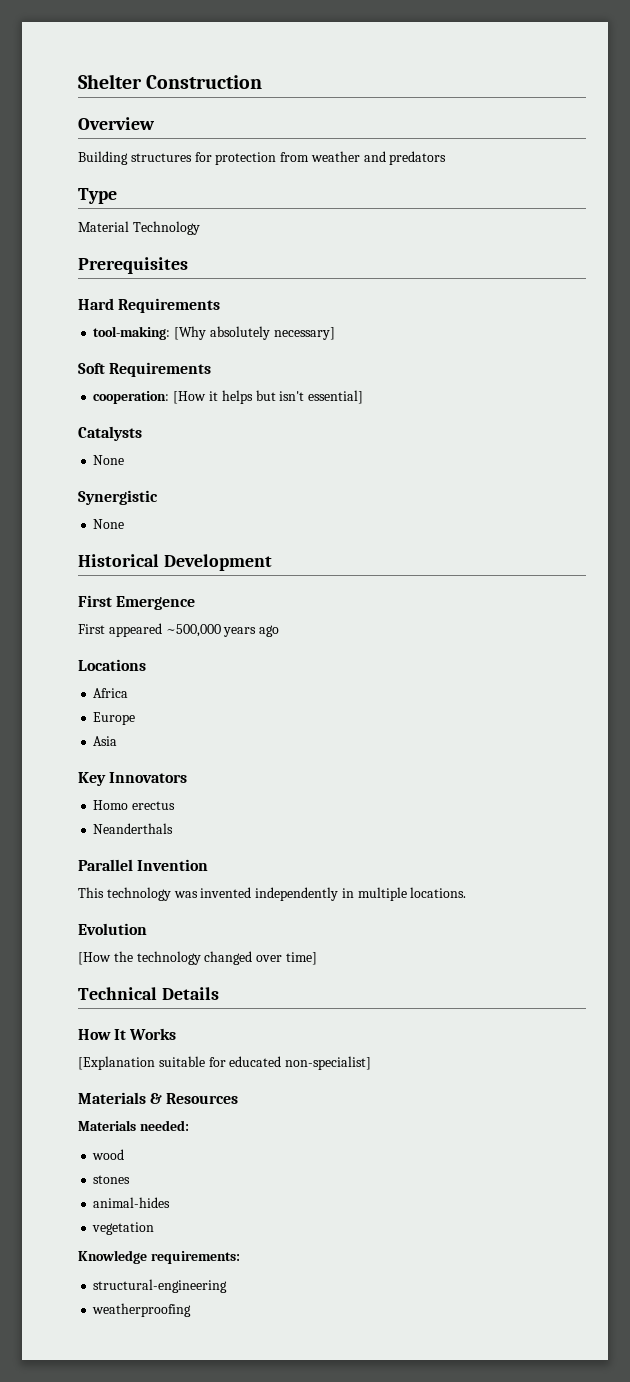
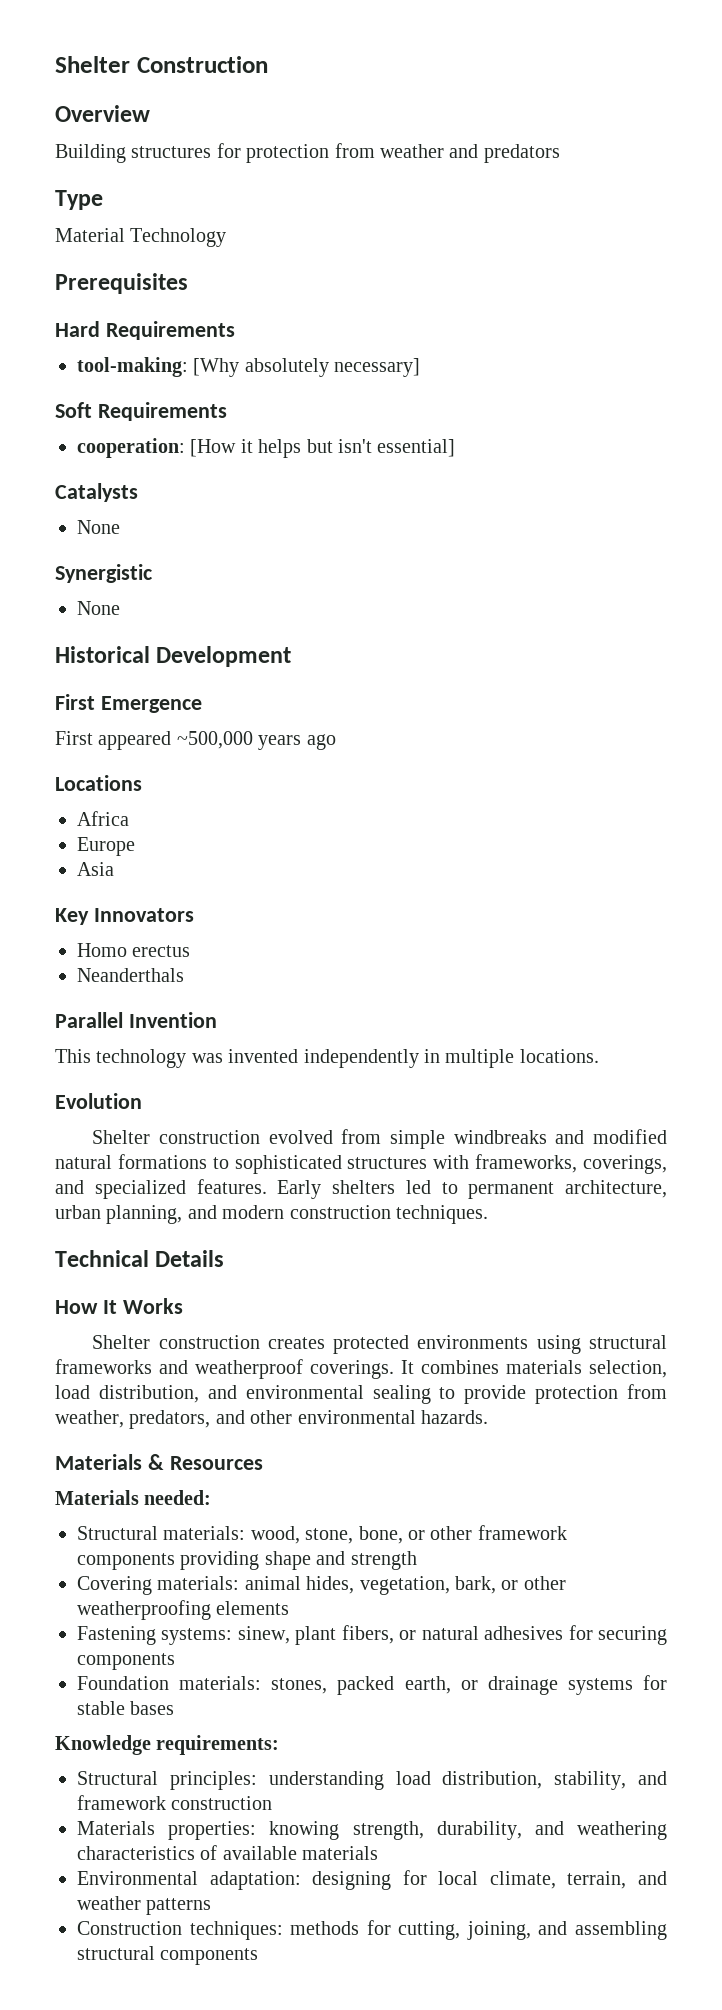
[78,951,317,965] [How the technology changed over time] -> [92,1129,667,1149] [55,1154,667,1174] [55,1179,667,1199] [55,1205,488,1224] Shelter construction evolved from simple windbreaks and modified natural formations to sophisticated structures with frameworks, coverings, and specialized features. Early shelters led to permanent architecture, urban planning, and modern construction techniques.
[78,1056,372,1070] [Explanation suitable for educated non-specialist] -> [92,1335,667,1354] [55,1359,667,1379] [55,1384,667,1404] [55,1410,488,1429] Shelter construction creates protected environments using structural frameworks and weatherproof coverings. It combines materials selection, load distribution, and environmental sealing to provide protection from weather, predators, and other environmental hazards.
[92,1149,125,1160] [93,1175,131,1184] [93,1197,171,1208] [92,1222,155,1235] [78,1250,240,1264] [93,1279,228,1293] [92,1303,192,1317] wood // stones // animal-hides // vegetation // Knowledge requirements: // structural-engineering // weatherproofing -> [77,1525,567,1544] [77,1551,417,1570] [77,1576,566,1595] [77,1600,290,1620] [77,1625,667,1645] [77,1653,175,1670] [77,1675,667,1695] [77,1701,175,1715] [55,1735,280,1755] [77,1771,667,1790] [77,1795,273,1810] [77,1821,668,1840] [77,1845,379,1860] [77,1870,667,1890] [77,1896,212,1915] [77,1920,667,1940] [77,1946,259,1965] Structural materials: wood, stone, bone, or other framework components providing shape and strength // Covering materials: animal hides, vegetation, bark, or other weatherproofing elements // Fastening systems: sinew, plant fibers, or natural adhesives for securing components // Foundation materials: stones, packed earth, or drainage systems for stable bases // Knowledge requirements: // Structural principles: understanding load distribution, stability, and framework construction // Materials properties: knowing strength, durability, and weathering characteristics of available materials // Environmental adaptation: designing for local climate, terrain, and weather patterns // Construction techniques: methods for cutting, joining, and assembling structural components

